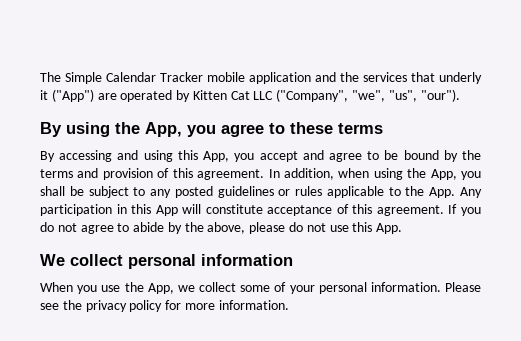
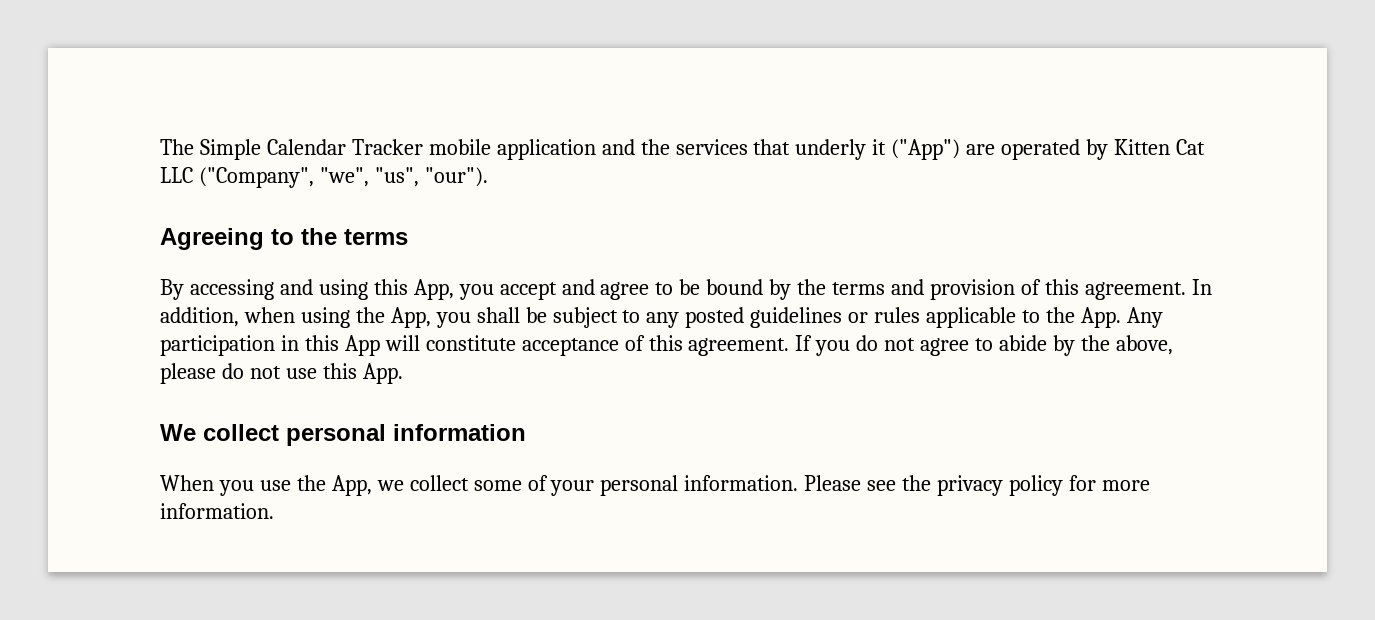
[40,122,333,137] By using the App, you agree to these -> [160,228,337,250] Agreeing to the

